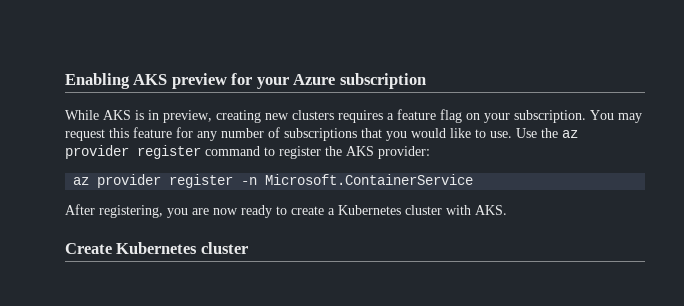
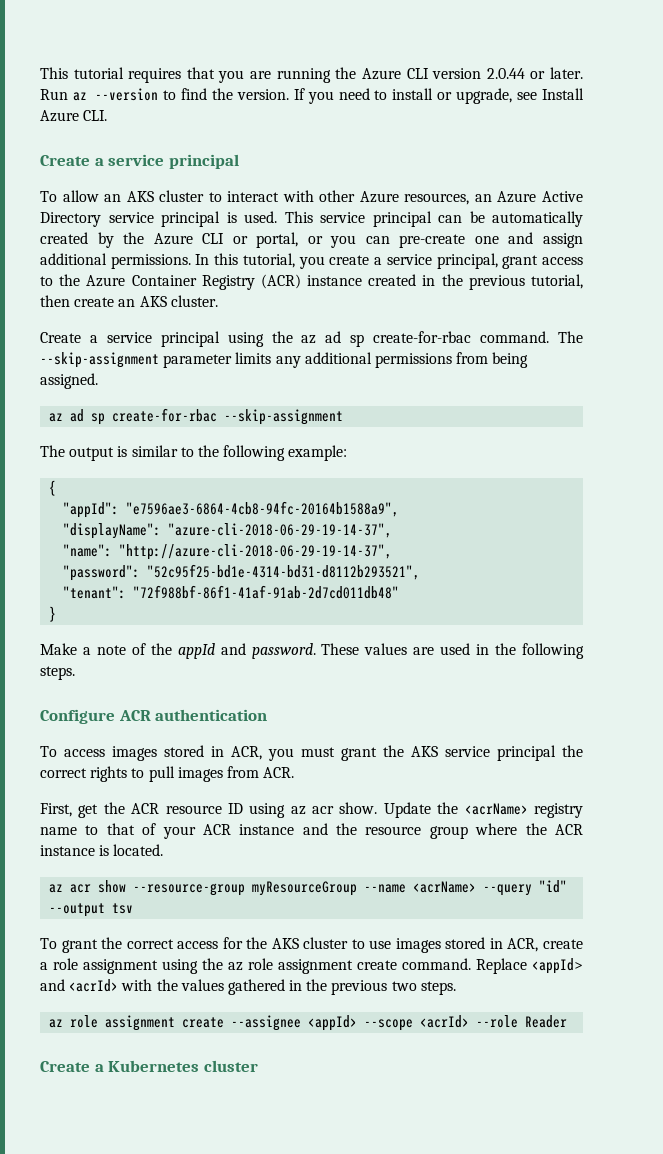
[65,73,426,89] [65,109,642,123] [65,127,578,141] [65,145,430,159] [73,174,474,188] [65,204,507,218] [65,243,112,254] Enabling AKS preview for your Azure subscription // While AKS is in preview, creating new clusters requires a feature flag on your subscription. You may request this feature for any number of subscriptions that you would like to use. Use the az provider register command to register the AKS provider: // az provider register -n Microsoft.ContainerService // After registering, you are now ready to create a Kubernetes cluster with AKS. // Create -> [40,67,584,83] [40,88,584,104] [40,110,108,122] [40,154,239,169] [40,190,584,205] [40,211,583,227] [40,232,583,248] [40,253,584,269] [40,274,583,290] [40,295,218,307] [40,331,583,347] [40,352,529,368] [40,373,98,389] [49,408,344,425] [40,445,348,461] [49,480,57,496] [63,501,400,518] [63,523,393,539] [63,544,393,560] [63,564,421,581] [63,585,400,599] [49,606,57,622] [40,643,585,659] [40,666,75,680] [40,709,268,724] [40,745,583,761] [40,766,295,782] [40,802,583,818] [40,823,583,839] [40,844,164,856] [49,880,568,896] [49,903,134,917] [40,937,583,953] [40,958,583,974] [40,979,456,995] [49,1015,568,1031] [40,1061,104,1072] This tutorial requires that you are running the Azure CLI version 2.0.44 or later. Run az --version to find the version. If you need to install or upgrade, see Install Azure CLI. // Create a service principal // To allow an AKS cluster to interact with other Azure resources, an Azure Active Directory service principal is used. This service principal can be automatically created by the Azure CLI or portal, or you can pre-create one and assign additional permissions. In this tutorial, you create a service principal, grant access to the Azure Container Registry (ACR) instance created in the previous tutorial, then create an AKS cluster. // Create a service principal using the az ad sp create-for-rbac command. The --skip-assignment parameter limits any additional permissions from being assigned. // az ad sp create-for-rbac --skip-assignment // The output is similar to the following example: // { // "appId": "e7596ae3-6864-4cb8-94fc-20164b1588a9", // "displayName": "azure-cli-2018-06-29-19-14-37", // "name": "http://azure-cli-2018-06-29-19-14-37", // "password": "52c95f25-bd1e-4314-bd31-d8112b293521", // "tenant": "72f988bf-86f1-41af-91ab-2d7cd011db48" // } // Make a note of the appId and password. These values are used in the following steps. // Configure ACR authentication // To access images stored in ACR, you must grant the AKS service principal the correct rights to pull images from ACR. // First, get the ACR resource ID using az acr show. Update the <acrName> registry name to that of your ACR instance and the resource group where the ACR instance is located. // az acr show --resource-group myResourceGroup --name <acrName> --query "id" --output tsv // To grant the correct access for the AKS cluster to use images stored in ACR, create a role assignment using the az role assignment create command. Replace <appId> and <acrId> with the values gathered in the previous two steps. // az role assignment create --assignee <appId> --scope <acrId> --role Reader // Create a

